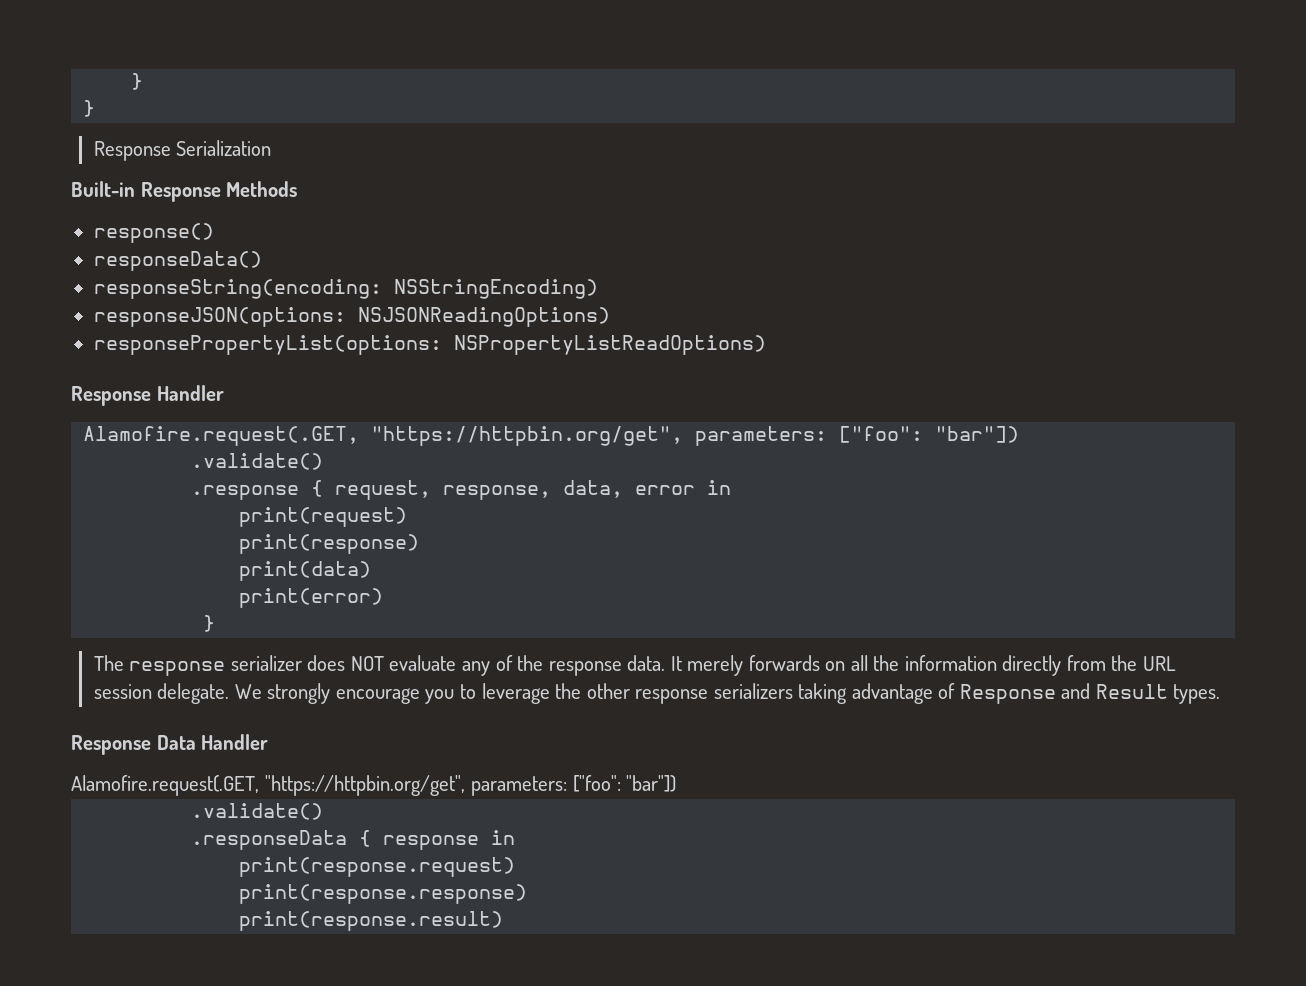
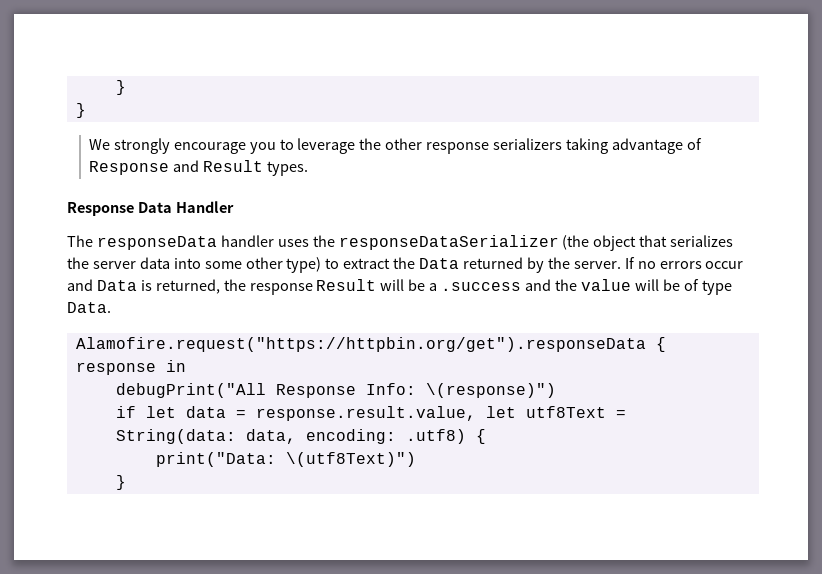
[93,140,272,161] [71,181,298,202] [93,223,214,243] [93,251,262,271] [93,279,598,299] [93,307,610,327] [93,335,766,355] [71,385,224,406] [83,426,1020,446] [191,453,324,470] [191,480,732,500] [239,507,408,527] [239,534,420,554] [239,561,372,581] [239,588,384,608] [203,615,216,632] [93,655,1176,676] [93,683,230,704] Response Serialization // Built-in Response Methods // response() // responseData() // responseString(encoding: NSStringEncoding) // responseJSON(options: NSJSONReadingOptions) // responsePropertyList(options: NSPropertyListReadOptions) // Response Handler // Alamofire.request(.GET, "https://httpbin.org/get", parameters: ["foo": "bar"]) // .validate() // .response { request, response, data, error in // print(request) // print(response) // print(data) // print(error) // } // The response serializer does NOT evaluate any of the response data. It merely forwards on all the information directly from the URL session delegate. -> (86, 110) none
[71,775,677,796] [191,803,324,820] [191,830,516,850] [239,857,516,877] [239,884,528,904] [239,911,504,931] Alamofire.request(.GET, "https://httpbin.org/get", parameters: ["foo": "bar"]) // .validate() // .responseData { response in // print(response.request) // print(response.response) // print(response.result) -> [67,235,734,251] [67,257,744,273] [67,279,732,295] [67,302,111,313] [75,337,666,352] [75,360,186,375] [115,383,556,398] [115,406,626,421] [115,429,486,444] [155,452,416,467] [115,475,126,490] The responseData handler uses the responseDataSerializer (the object that serializes the server data into some other type) to extract the Data returned by the server. If no errors occur and Data is returned, the response Result will be a .success and the value will be of type Data. // Alamofire.request("https://httpbin.org/get").responseData { response in // debugPrint("All Response Info: \(response)") // if let data = response.result.value, let utf8Text = String(data: data, encoding: .utf8) { // print("Data: \(utf8Text)") // }

